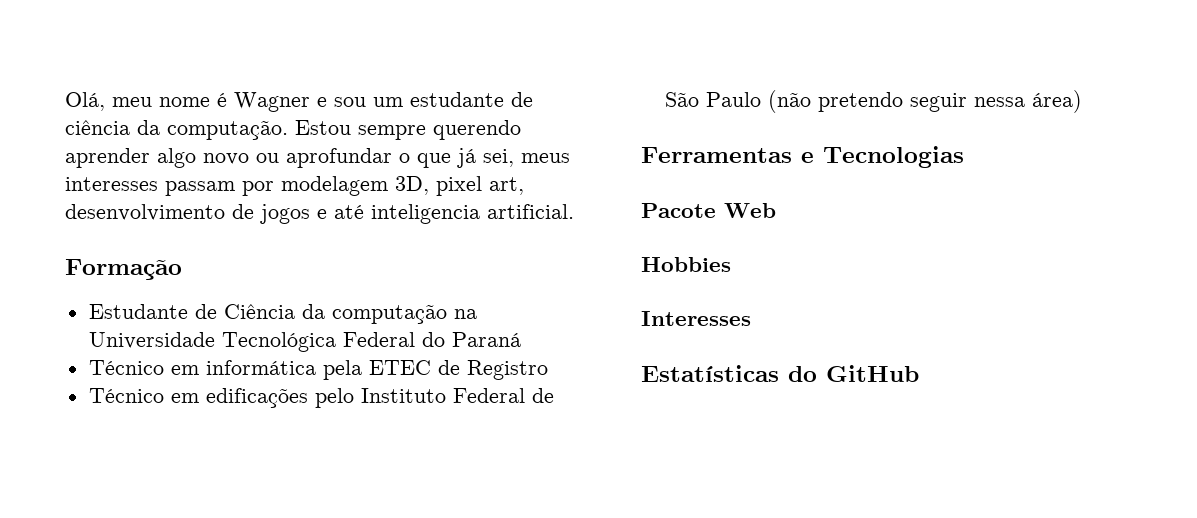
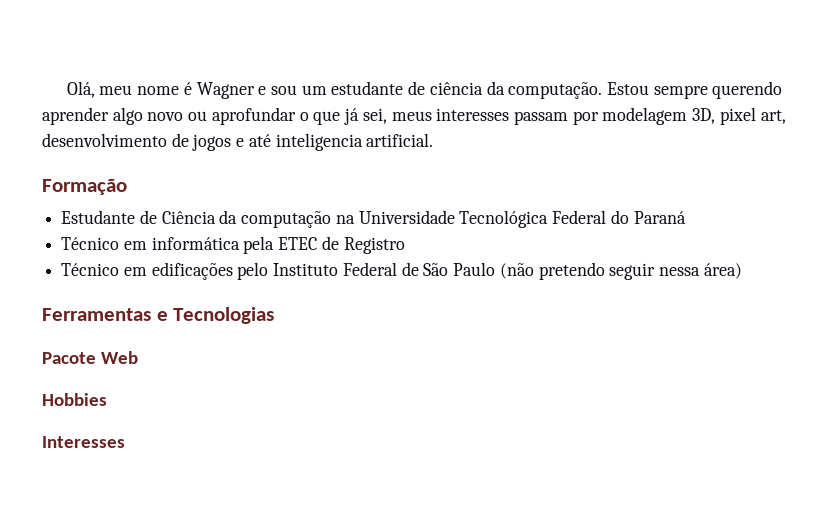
[641,365,919,382] // Estatísticas do GitHub -> (125, 442) none

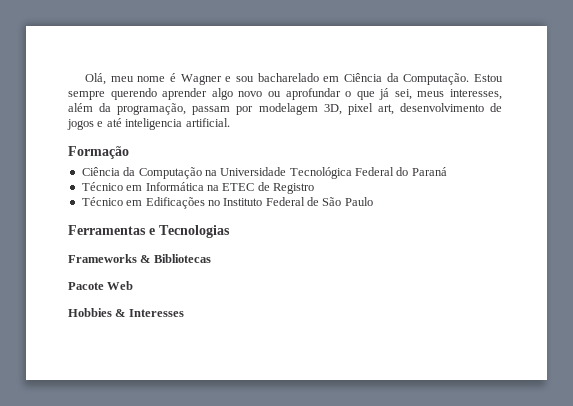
[301,81,603,99] um estudante de ciência da computação. -> [257,73,470,85] bacharelado em Ciência da Computação.
[436,108,510,121] interesses -> [449,89,502,100] [68,103,187,115] interesses, além da programação,
[61,210,332,228] Estudante de Ciência da computação -> [81,167,202,179] Ciência da Computação
[151,236,275,254] informática pela -> [145,182,219,191] Informática na
[151,262,269,280] edificações pelo -> [145,197,220,209] Edificações no
[499,262,742,280] (não pretendo seguir nessa área) -> (373, 201) none
(275, 315) none -> [68,254,211,263] // Frameworks & Bibliotecas
(107, 399) // -> [115,309,126,317] &

